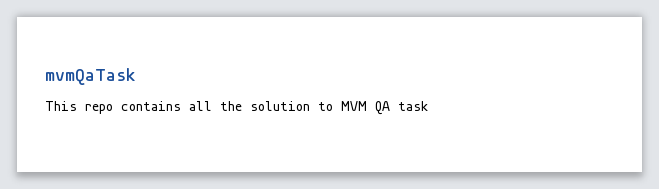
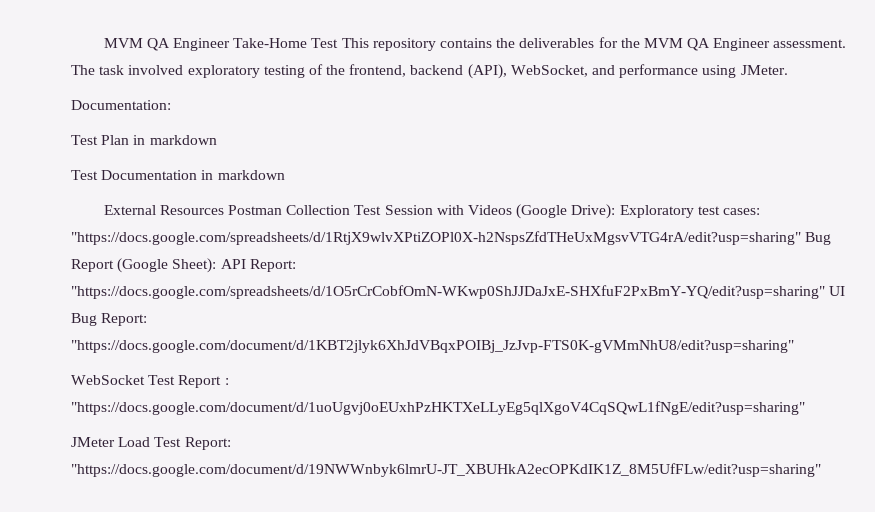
[45,68,136,85] [45,101,428,115] mvmQaTask // This repo contains all the solution to MVM QA task -> [103,37,847,51] [71,64,788,79] [71,100,171,110] [71,135,217,145] [71,170,285,180] [103,204,760,219] [71,231,832,245] [71,258,296,273] [71,285,846,299] [71,313,148,326] [71,340,794,353] [71,375,229,388] [71,401,805,415] [71,437,231,450] [71,463,821,477] MVM QA Engineer Take-Home Test This repository contains the deliverables for the MVM QA Engineer assessment. The task involved exploratory testing of the frontend, backend (API), WebSocket, and performance using JMeter. // Documentation: // Test Plan in markdown // Test Documentation in markdown // External Resources Postman Collection Test Session with Videos (Google Drive): Exploratory test cases: "https://docs.google.com/spreadsheets/d/1RtjX9wlvXPtiZOPl0X-h2NspsZfdTHeUxMgsvVTG4rA/edit?usp=sharing" Bug Report (Google Sheet): API Report: "https://docs.google.com/spreadsheets/d/1O5rCrCobfOmN-WKwp0ShJJDaJxE-SHXfuF2PxBmY-YQ/edit?usp=sharing" UI Bug Report: "https://docs.google.com/document/d/1KBT2jlyk6XhJdVBqxPOIBj_JzJvp-FTS0K-gVMmNhU8/edit?usp=sharing" // WebSocket Test Report : "https://docs.google.com/document/d/1uoUgvj0oEUxhPzHKTXeLLyEg5qlXgoV4CqSQwL1fNgE/edit?usp=sharing" // JMeter Load Test Report: "https://docs.google.com/document/d/19NWWnbyk6lmrU-JT_XBUHkA2ecOPKdIK1Z_8M5UfFLw/edit?usp=sharing"

